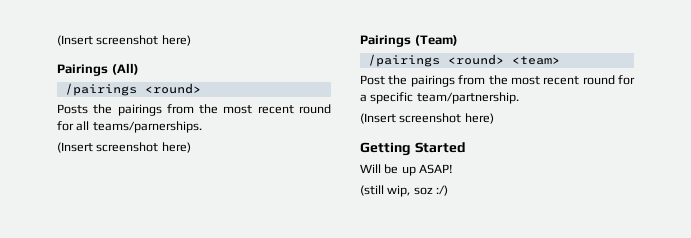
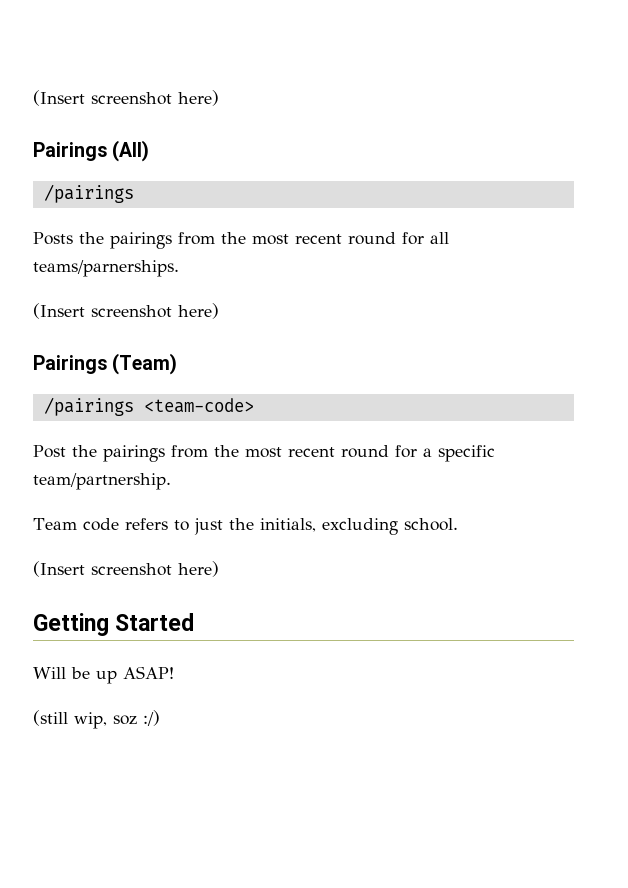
[144,83,201,94] <round> -> (134, 193) none
[447,54,560,65] <round> <team> -> [143,398,254,413] <team-code>
(519, 98) none -> [33,518,458,535] // Team code refers to just the initials, excluding school.

